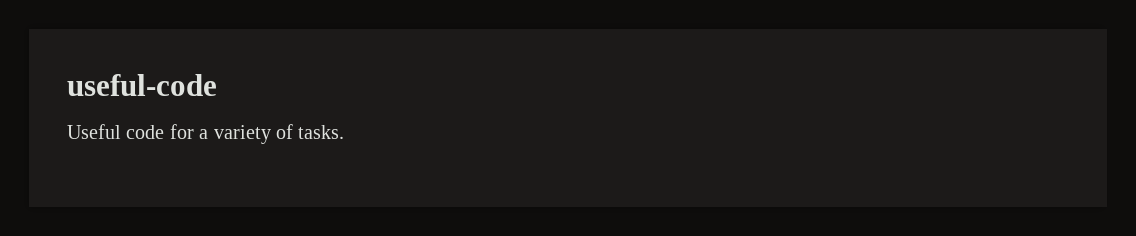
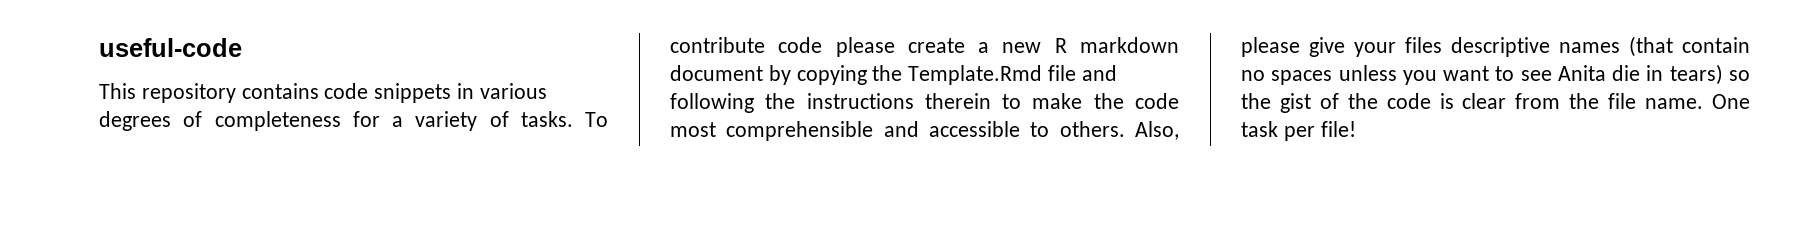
[67,124,165,139] Useful code -> [99,83,547,103] [99,111,341,131] This repository contains code snippets in various degrees of completeness
(345, 132) none -> [585,112,608,127] [670,37,1179,57] [670,65,1117,85] [670,93,1179,113] [670,121,1179,141] [1241,36,1750,57] [1241,64,1750,85] [1241,93,1750,113] [1241,121,1356,141] To contribute code please create a new R markdown document by copying the Template.Rmd file and following the instructions therein to make the code most comprehensible and accessible to others. Also, please give your files descriptive names (that contain no spaces unless you want to see Anita die in tears) so the gist of the code is clear from the file name. One task per file!

